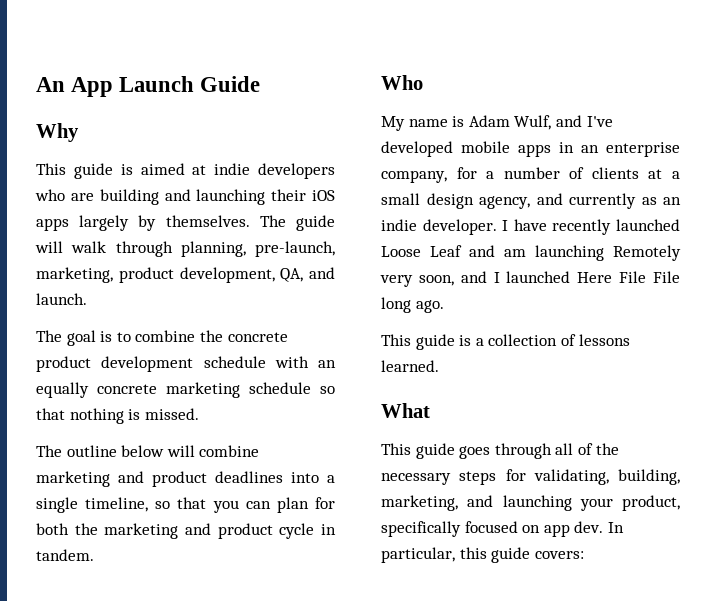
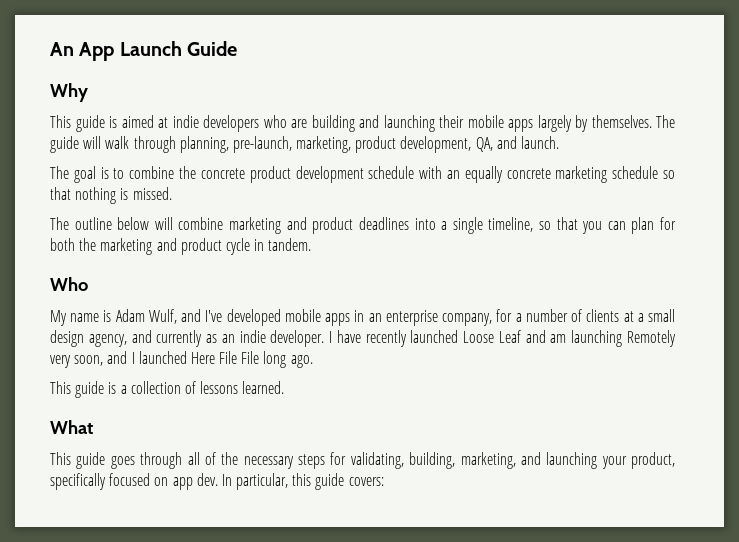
[312,190,335,201] iOS -> [467,115,504,128] mobile

